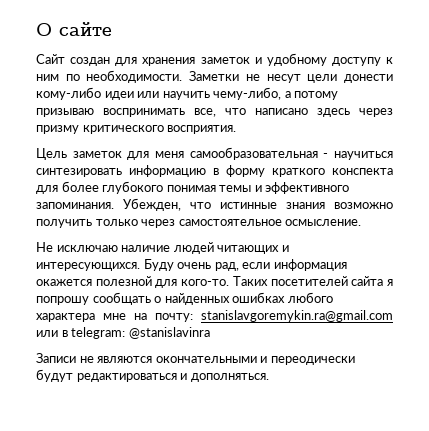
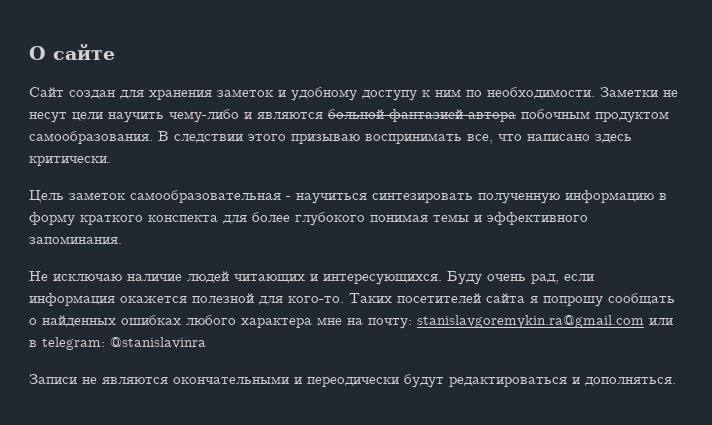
[344,74,394,83] [36,87,339,100] донести кому-либо идеи или научить чему-либо, а потому -> [108,109,669,123] [29,131,286,144] научить чему-либо и являются больной фантазией автора побочным продуктом самообразования. В следствии этого
[359,108,393,117] [36,125,237,134] через призму критического восприятия. -> [29,156,111,166] критически.
[127,151,184,160] для меня -> (126, 196) none
(122, 172) none -> [478,193,560,204] полученную
[123,198,393,211] [36,219,362,228] Убежден, что истинные знания возможно получить только через самостоятельное осмысление. -> (122, 240) none

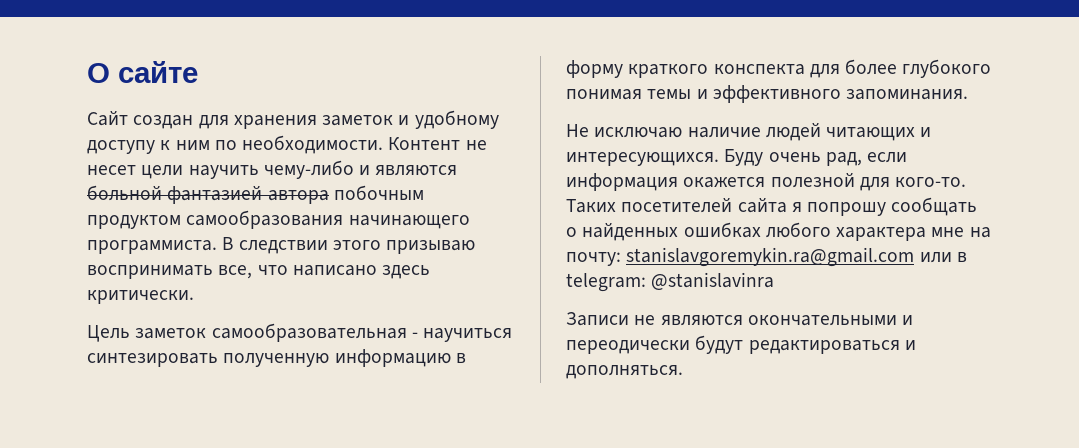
[600,87,678,97] [29,112,67,123] Заметки не несут -> [388,137,487,150] [87,165,136,175] Контент не несет
[29,131,153,144] самообразования. -> [186,210,470,229] [87,240,217,254] самообразования начинающего программиста.

